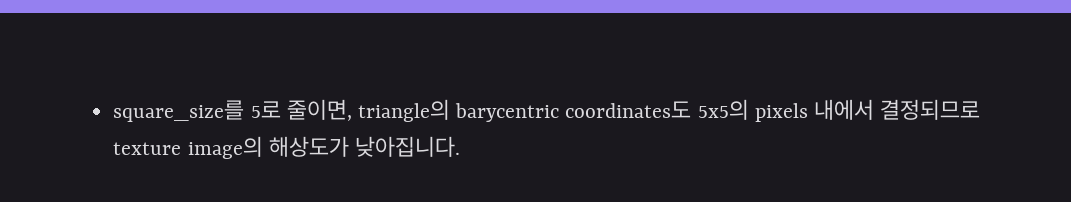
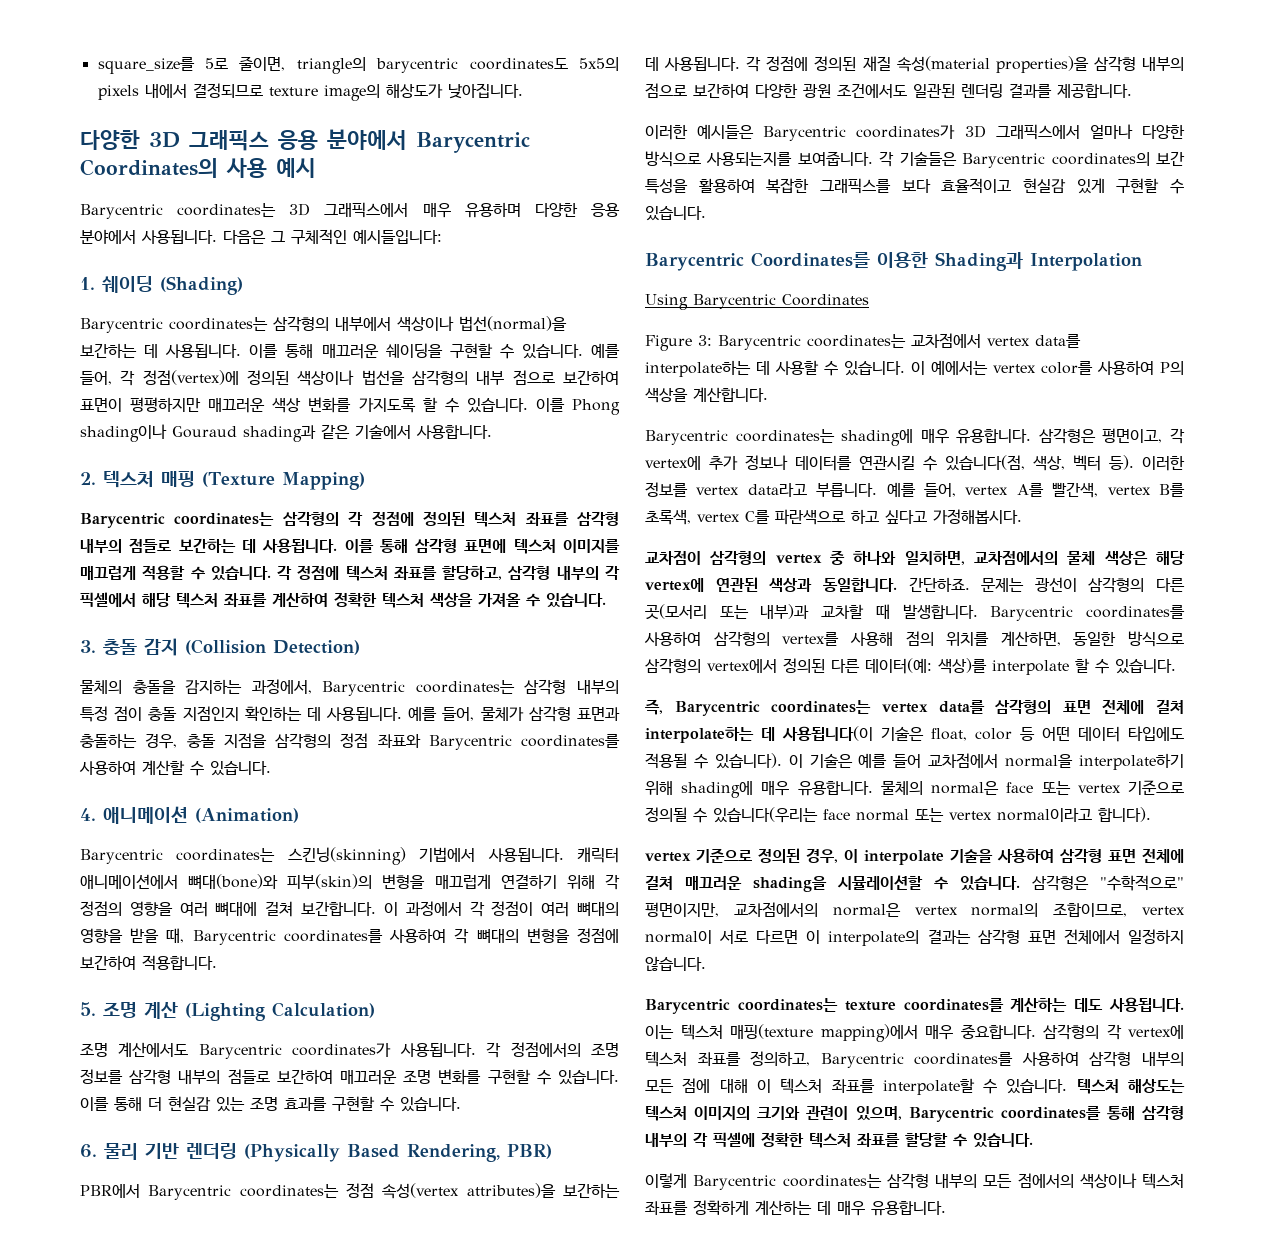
(460, 146) none -> [80,129,530,153] [80,158,316,178] [80,202,621,219] [80,229,442,245] [80,276,243,295] [80,316,567,333] [80,343,621,359] [80,370,619,386] [80,397,621,415] [80,424,492,442] [80,470,365,490] [80,511,619,528] [80,538,621,554] [80,565,620,581] [80,592,606,608] [80,638,360,656] [80,679,619,696] [80,706,620,722] [80,733,620,750] [79,760,271,776] [80,806,299,824] [80,847,619,865] [80,874,620,890] [80,901,619,917] [80,928,619,945] [80,955,217,971] [80,1002,375,1021] [80,1042,619,1059] [80,1069,619,1085] [80,1096,461,1112] [80,1143,552,1162] [80,1183,620,1200] [645,56,1184,73] [645,83,1132,98] [645,124,1185,141] [645,151,1185,168] [645,178,1184,194] [645,206,706,221] [645,252,1142,271] [645,294,869,310] [645,333,1081,351] [645,360,1184,377] [645,387,768,403] [645,428,1185,446] [645,455,1185,471] [645,482,1185,498] [645,509,1022,525] [645,550,1185,566] [645,577,1185,593] [645,604,1185,621] [644,631,1184,647] [645,658,1176,675] [645,699,1184,716] [645,726,1184,743] [645,753,1184,770] [645,780,1184,798] [645,807,1151,823] [645,848,1184,865] [645,875,1184,892] [645,902,1185,917] [645,929,1184,946] [645,956,706,971] [645,997,1184,1014] [645,1024,1184,1042] [645,1051,1184,1068] [645,1078,1185,1095] [645,1105,1184,1122] [645,1132,1033,1148] [645,1173,1184,1190] [645,1200,946,1216] // 다양한 3D 그래픽스 응용 분야에서 Barycentric Coordinates의 사용 예시 // Barycentric coordinates는 3D 그래픽스에서 매우 유용하며 다양한 응용 분야에서 사용됩니다. 다음은 그 구체적인 예시들입니다: // 1. 쉐이딩 (Shading) // Barycentric coordinates는 삼각형의 내부에서 색상이나 법선(normal)을 보간하는 데 사용됩니다. 이를 통해 매끄러운 쉐이딩을 구현할 수 있습니다. 예를 들어, 각 정점(vertex)에 정의된 색상이나 법선을 삼각형의 내부 점으로 보간하여 표면이 평평하지만 매끄러운 색상 변화를 가지도록 할 수 있습니다. 이를 Phong shading이나 Gouraud shading과 같은 기술에서 사용합니다. // 2. 텍스처 매핑 (Texture Mapping) // Barycentric coordinates는 삼각형의 각 정점에 정의된 텍스처 좌표를 삼각형 내부의 점들로 보간하는 데 사용됩니다. 이를 통해 삼각형 표면에 텍스처 이미지를 매끄럽게 적용할 수 있습니다. 각 정점에 텍스처 좌표를 할당하고, 삼각형 내부의 각 픽셀에서 해당 텍스처 좌표를 계산하여 정확한 텍스처 색상을 가져올 수 있습니다. // 3. 충돌 감지 (Collision Detection) // 물체의 충돌을 감지하는 과정에서, Barycentric coordinates는 삼각형 내부의 특정 점이 충돌 지점인지 확인하는 데 사용됩니다. 예를 들어, 물체가 삼각형 표면과 충돌하는 경우, 충돌 지점을 삼각형의 정점 좌표와 Barycentric coordinates를 사용하여 계산할 수 있습니다. // 4. 애니메이션 (Animation) // Barycentric coordinates는 스킨닝(skinning) 기법에서 사용됩니다. 캐릭터 애니메이션에서 뼈대(bone)와 피부(skin)의 변형을 매끄럽게 연결하기 위해 각 정점의 영향을 여러 뼈대에 걸쳐 보간합니다. 이 과정에서 각 정점이 여러 뼈대의 영향을 받을 때, Barycentric coordinates를 사용하여 각 뼈대의 변형을 정점에 보간하여 적용합니다. // 5. 조명 계산 (Lighting Calculation) // 조명 계산에서도 Barycentric coordinates가 사용됩니다. 각 정점에서의 조명 정보를 삼각형 내부의 점들로 보간하여 매끄러운 조명 변화를 구현할 수 있습니다. 이를 통해 더 현실감 있는 조명 효과를 구현할 수 있습니다. // 6. 물리 기반 렌더링 (Physically Based Rendering, PBR) // PBR에서 Barycentric coordinates는 정점 속성(vertex attributes)을 보간하는 데 사용됩니다. 각 정점에 정의된 재질 속성(material properties)을 삼각형 내부의 점으로 보간하여 다양한 광원 조건에서도 일관된 렌더링 결과를 제공합니다. // 이러한 예시들은 Barycentric coordinates가 3D 그래픽스에서 얼마나 다양한 방식으로 사용되는지를 보여줍니다. 각 기술들은 Barycentric coordinates의 보간 특성을 활용하여 복잡한 그래픽스를 보다 효율적이고 현실감 있게 구현할 수 있습니다. // Barycentric Coordinates를 이용한 Shading과 Interpolation // Using Barycentric Coordinates // Figure 3: Barycentric coordinates는 교차점에서 vertex data를 interpolate하는 데 사용할 수 있습니다. 이 예에서는 vertex color를 사용하여 P의 색상을 계산합니다. // Barycentric coordinates는 shading에 매우 유용합니다. 삼각형은 평면이고, 각 vertex에 추가 정보나 데이터를 연관시킬 수 있습니다(점, 색상, 벡터 등). 이러한 정보를 vertex data라고 부릅니다. 예를 들어, vertex A를 빨간색, vertex B를 초록색, vertex C를 파란색으로 하고 싶다고 가정해봅시다. // 교차점이 삼각형의 vertex 중 하나와 일치하면, 교차점에서의 물체 색상은 해당 vertex에 연관된 색상과 동일합니다. 간단하죠. 문제는 광선이 삼각형의 다른 곳(모서리 또는 내부)과 교차할 때 발생합니다. Barycentric coordinates를 사용하여 삼각형의 vertex를 사용해 점의 위치를 계산하면, 동일한 방식으로 삼각형의 vertex에서 정의된 다른 데이터(예: 색상)를 interpolate 할 수 있습니다. // 즉, Barycentric coordinates는 vertex data를 삼각형의 표면 전체에 걸쳐 interpolate하는 데 사용됩니다(이 기술은 float, color 등 어떤 데이터 타입에도 적용될 수 있습니다). 이 기술은 예를 들어 교차점에서 normal을 interpolate하기 위해 shading에 매우 유용합니다. 물체의 normal은 face 또는 vertex 기준으로 정의될 수 있습니다(우리는 face normal 또는 vertex normal이라고 합니다). // vertex 기준으로 정의된 경우, 이 interpolate 기술을 사용하여 삼각형 표면 전체에 걸쳐 매끄러운 shading을 시뮬레이션할 수 있습니다. 삼각형은 "수학적으로" 평면이지만, 교차점에서의 normal은 vertex normal의 조합이므로, vertex normal이 서로 다르면 이 interpolate의 결과는 삼각형 표면 전체에서 일정하지 않습니다. // Barycentric coordinates는 texture coordinates를 계산하는 데도 사용됩니다. 이는 텍스처 매핑(texture mapping)에서 매우 중요합니다. 삼각형의 각 vertex에 텍스처 좌표를 정의하고, Barycentric coordinates를 사용하여 삼각형 내부의 모든 점에 대해 이 텍스처 좌표를 interpolate할 수 있습니다. 텍스처 해상도는 텍스처 이미지의 크기와 관련이 있으며, Barycentric coordinates를 통해 삼각형 내부의 각 픽셀에 정확한 텍스처 좌표를 할당할 수 있습니다. // 이렇게 Barycentric coordinates는 삼각형 내부의 모든 점에서의 색상이나 텍스처 좌표를 정확하게 계산하는 데 매우 유용합니다.

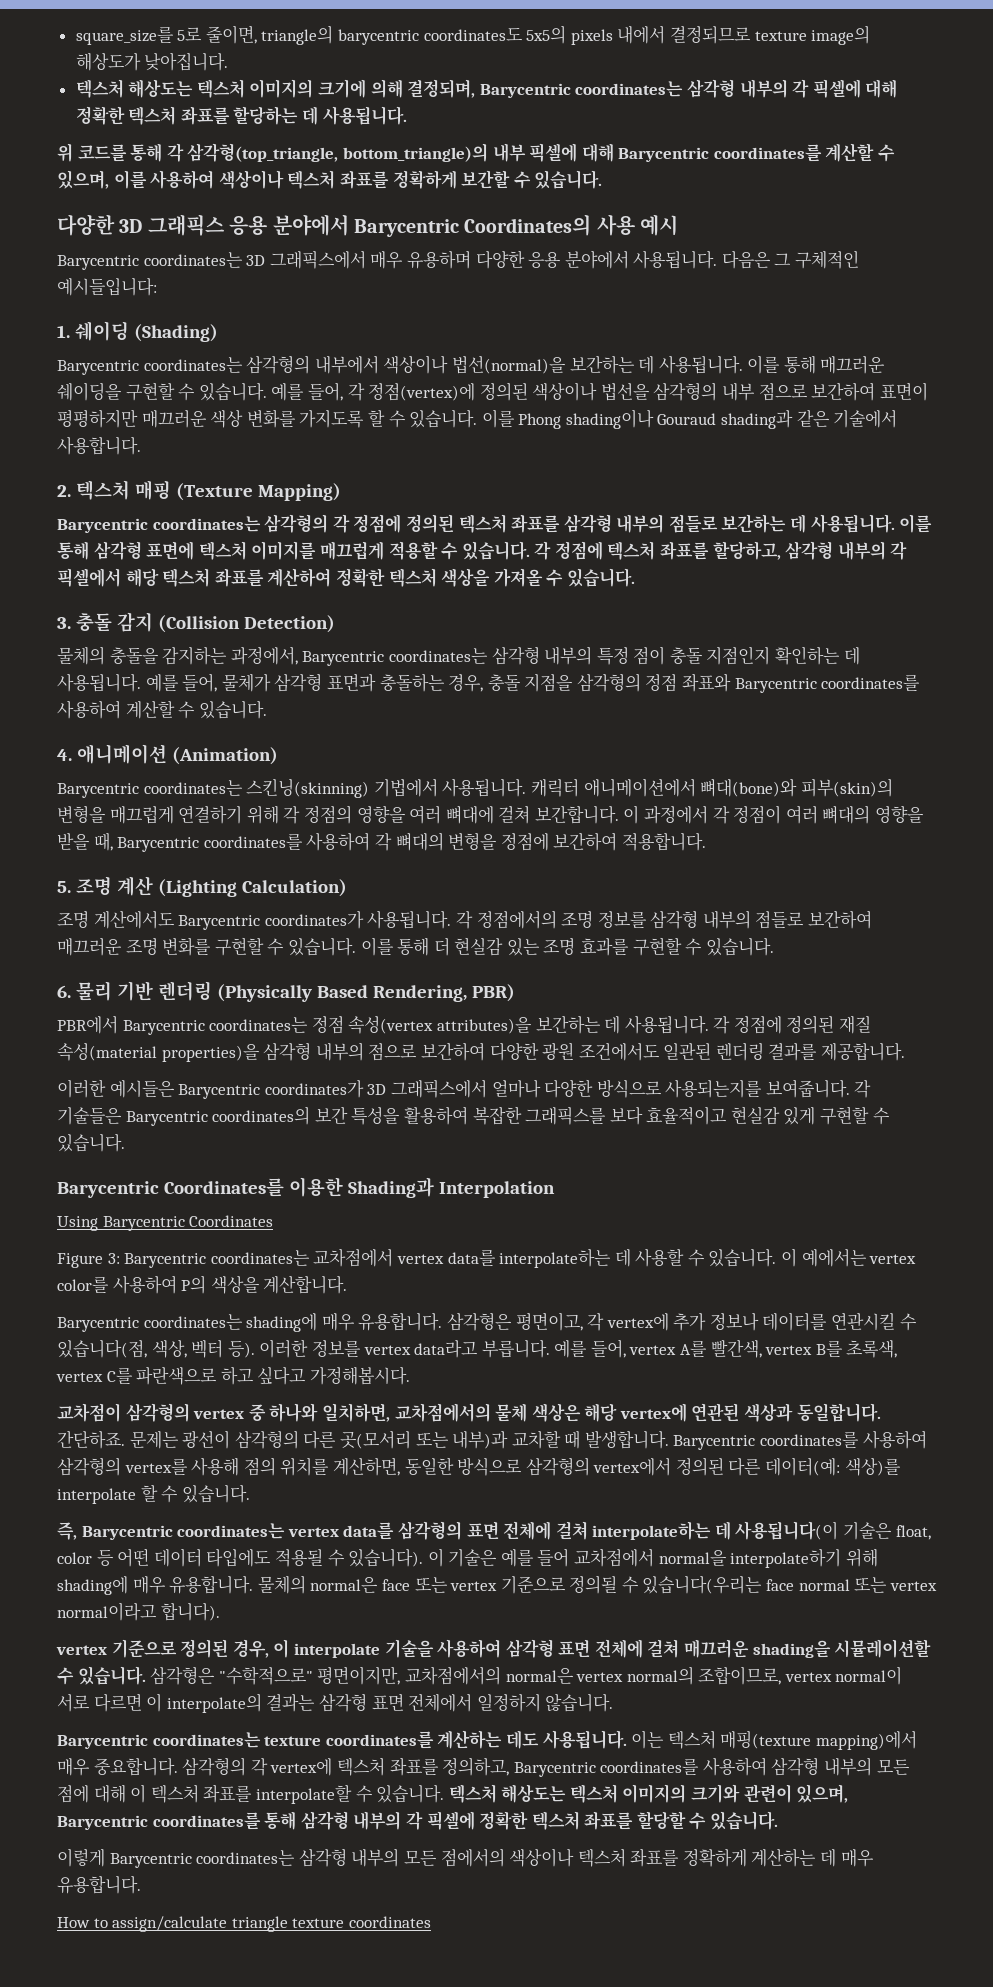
(523, 91) none -> [75,79,898,98] [75,106,407,125] [57,143,896,162] [57,170,603,189] // 텍스처 해상도는 텍스처 이미지의 크기에 의해 결정되며, Barycentric coordinates는 삼각형 내부의 각 픽셀에 대해 정확한 텍스처 좌표를 할당하는 데 사용됩니다. // 위 코드를 통해 각 삼각형(top_triangle, bottom_triangle)의 내부 픽셀에 대해 Barycentric coordinates를 계산할 수 있으며, 이를 사용하여 색상이나 텍스처 좌표를 정확하게 보간할 수 있습니다.
(946, 1208) none -> [57,1916,431,1932] // How to assign/calculate triangle texture coordinates

